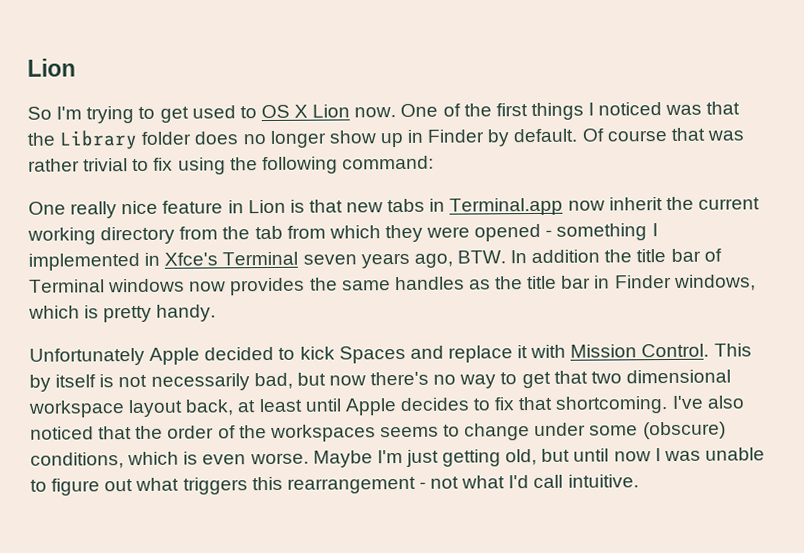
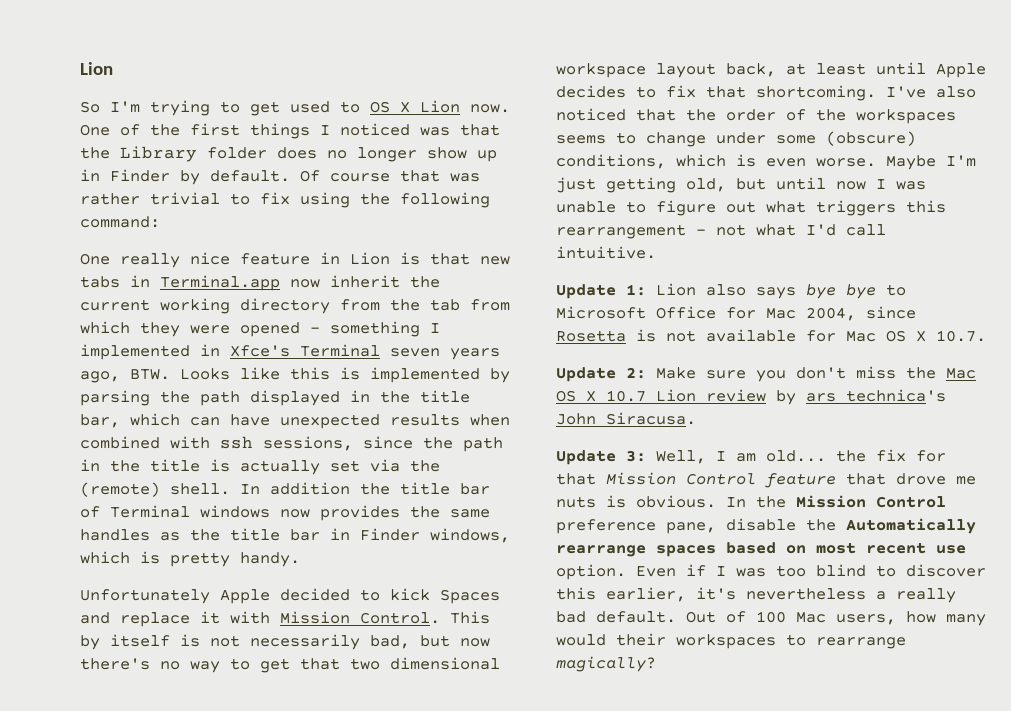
(506, 257) none -> [180,367,510,383] [80,390,470,406] [80,413,510,429] [80,436,503,452] [80,459,440,475] [80,482,230,497] Looks like this is implemented by parsing the path displayed in the title bar, which can have unexpected results when combined with ssh sessions, since the path in the title is actually set via the (remote) shell.
(639, 481) none -> [556,283,906,299] [556,306,916,321] [556,329,986,342] [556,366,976,382] [556,389,946,405] [556,412,696,425] [556,449,946,465] [556,472,976,488] [556,495,946,508] [556,518,976,534] [556,542,966,557] [556,564,986,580] [556,587,956,603] [556,611,986,626] [556,633,906,649] [556,656,656,672] // Update 1: Lion also says bye bye to Microsoft Office for Mac 2004, since Rosetta is not available for Mac OS X 10.7. // Update 2: Make sure you don't miss the Mac OS X 10.7 Lion review by ars technica's John Siracusa. // Update 3: Well, I am old... the fix for that Mission Control feature that drove me nuts is obvious. In the Mission Control preference pane, disable the Automatically rearrange spaces based on most recent use option. Even if I was too blind to discover this earlier, it's nevertheless a really bad default. Out of 100 Mac users, how many would their workspaces to rearrange magically?

